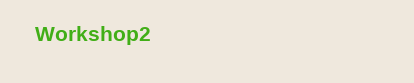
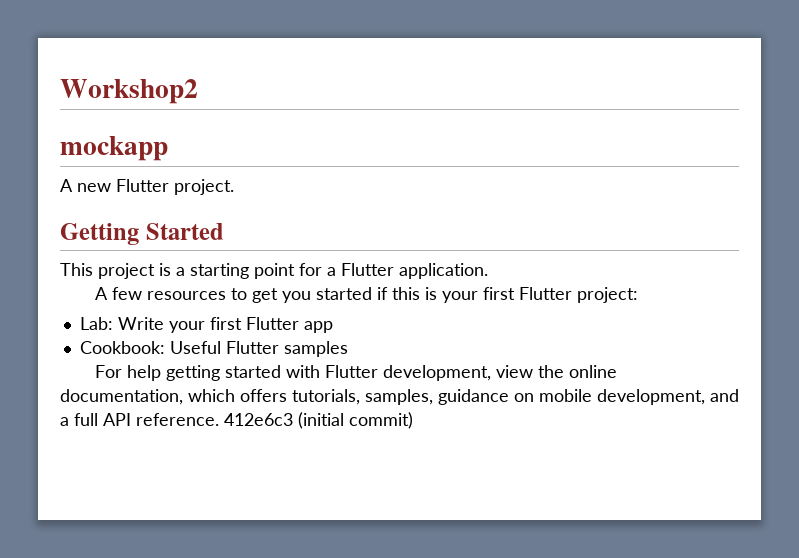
(151, 35) none -> [60,136,168,161] [60,179,234,195] [60,223,224,245] [60,263,488,279] [94,287,638,303] [79,317,333,333] [79,341,348,357] [94,365,617,381] [60,389,739,405] [60,412,413,429] // mockapp // A new Flutter project. // Getting Started // This project is a starting point for a Flutter application. // A few resources to get you started if this is your first Flutter project: // Lab: Write your first Flutter app // Cookbook: Useful Flutter samples // For help getting started with Flutter development, view the online documentation, which offers tutorials, samples, guidance on mobile development, and a full API reference. 412e6c3 (initial commit)

